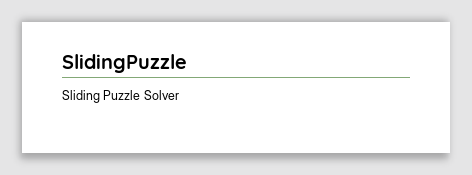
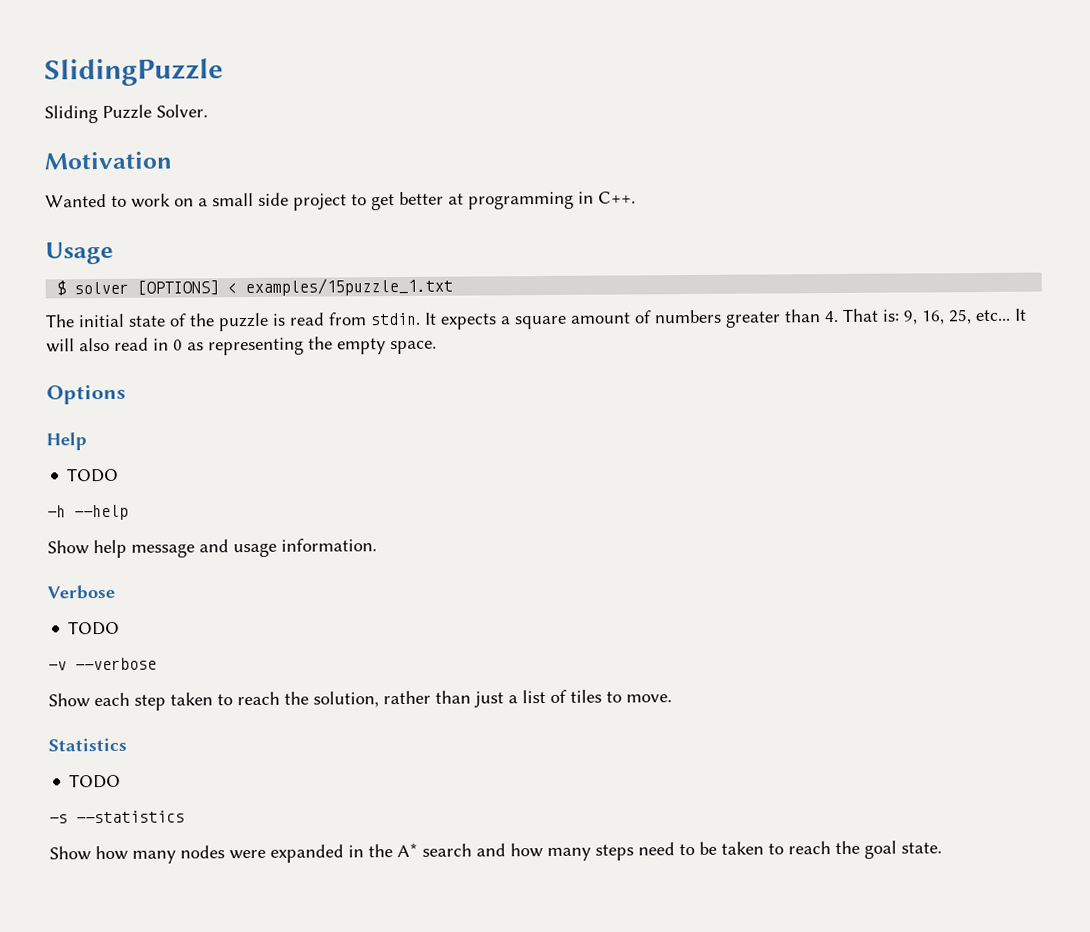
[143,90,179,100] Solver -> [156,104,208,118] [44,151,172,170] [45,191,636,211] [45,241,114,265] [56,277,454,297] [45,308,1027,332] [46,336,437,356] [46,384,126,405] [46,432,87,451] [67,467,120,483] [47,504,129,521] [47,538,377,559] [47,584,115,600] [68,620,121,636] [48,657,157,671] [48,689,672,711] [48,737,127,752] [69,773,122,789] [49,810,185,824] [49,840,942,864] Solver. // Motivation // Wanted to work on a small side project to get better at programming in C++. // Usage // $ solver [OPTIONS] < examples/15puzzle_1.txt // The initial state of the puzzle is read from stdin. It expects a square amount of numbers greater than 4. That is: 9, 16, 25, etc... It will also read in 0 as representing the empty space. // Options // Help // TODO // -h --help // Show help message and usage information. // Verbose // TODO // -v --verbose // Show each step taken to reach the solution, rather than just a list of tiles to move. // Statistics // TODO // -s --statistics // Show how many nodes were expanded in the A* search and how many steps need to be taken to reach the goal state.

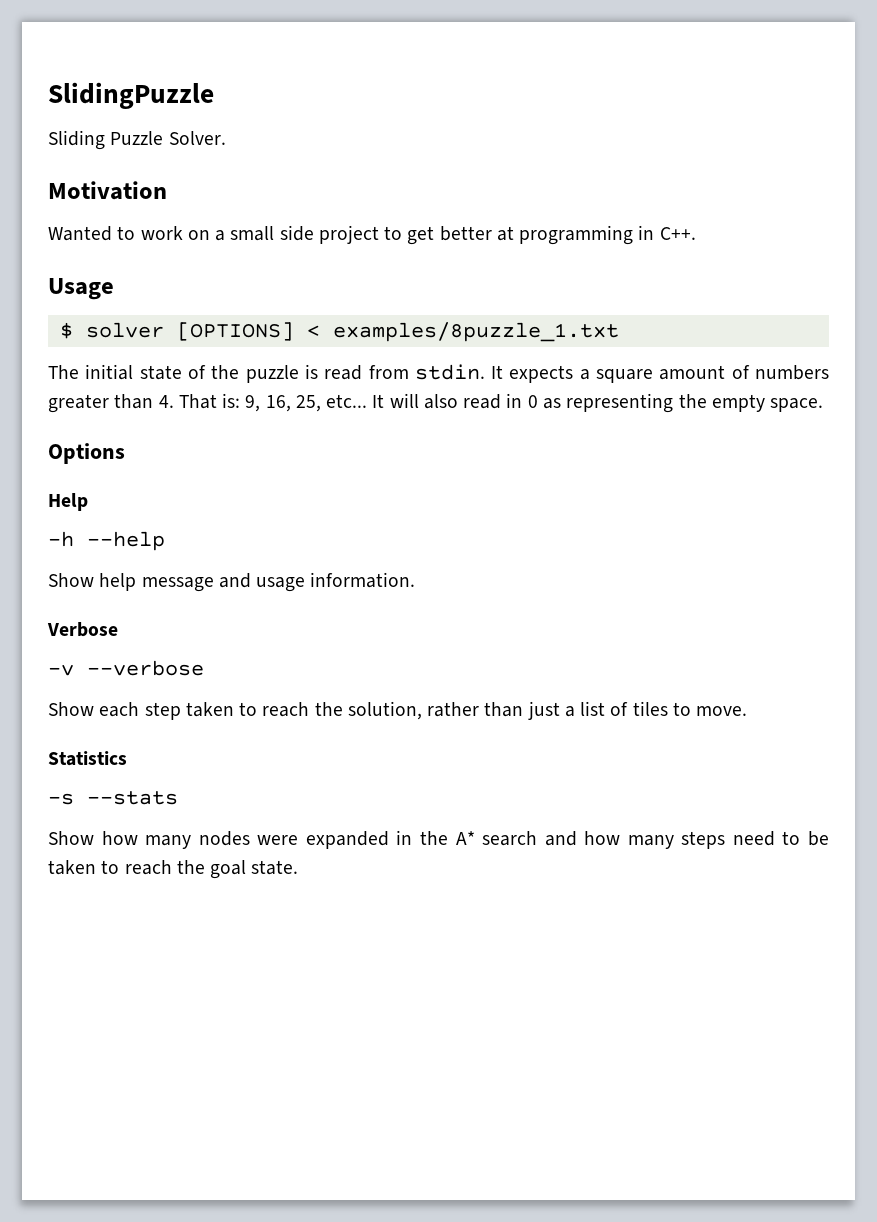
[245,277,454,297] examples/15puzzle_1.txt -> [332,322,619,342] examples/8puzzle_1.txt
[67,467,120,483] // TODO -> (88, 502) none
[68,620,121,636] // TODO -> (118, 629) none
[69,773,122,789] // TODO -> (127, 758) none
[76,810,185,824] --statistics -> [87,791,178,805] --stats

